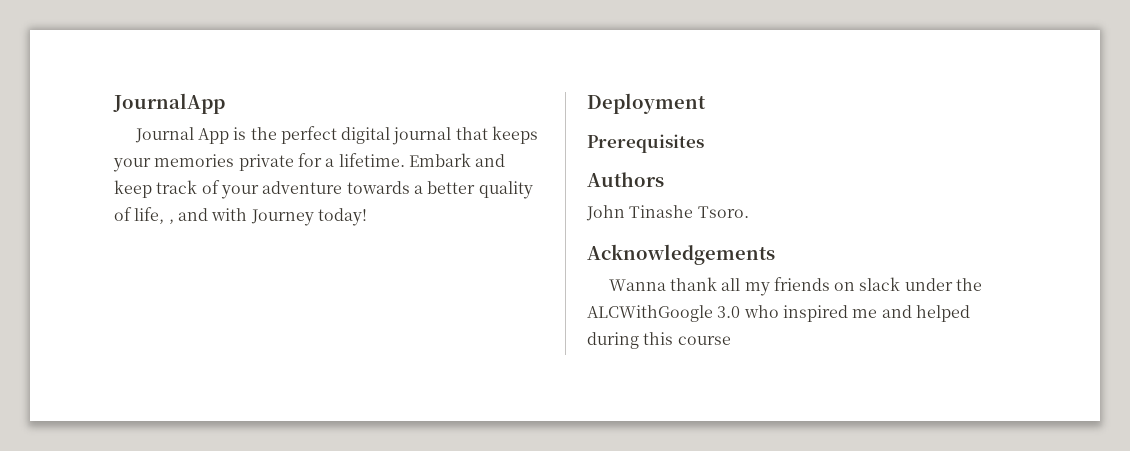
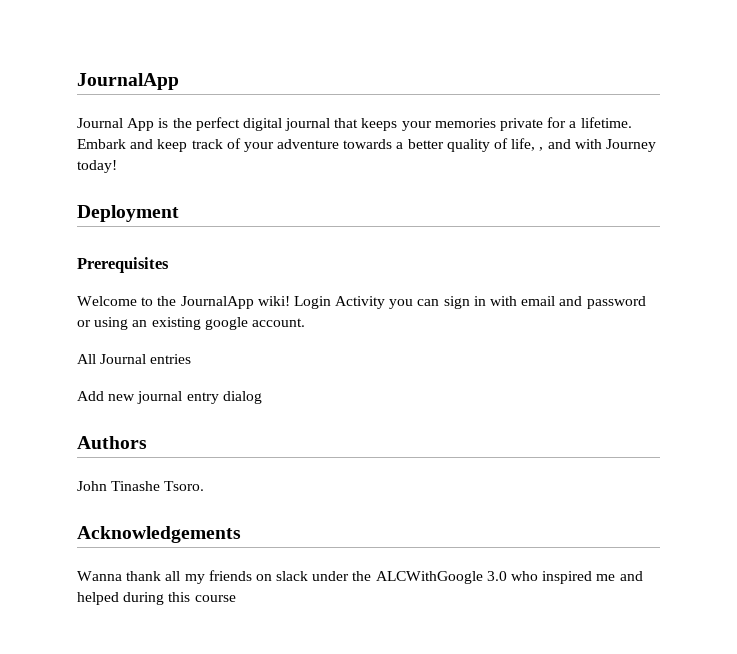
(704, 143) none -> [77,296,646,309] [77,317,305,330] [77,354,192,364] [77,391,262,404] // Welcome to the JournalApp wiki! Login Activity you can sign in with email and password or using an existing google account. // All Journal entries // Add new journal entry dialog

